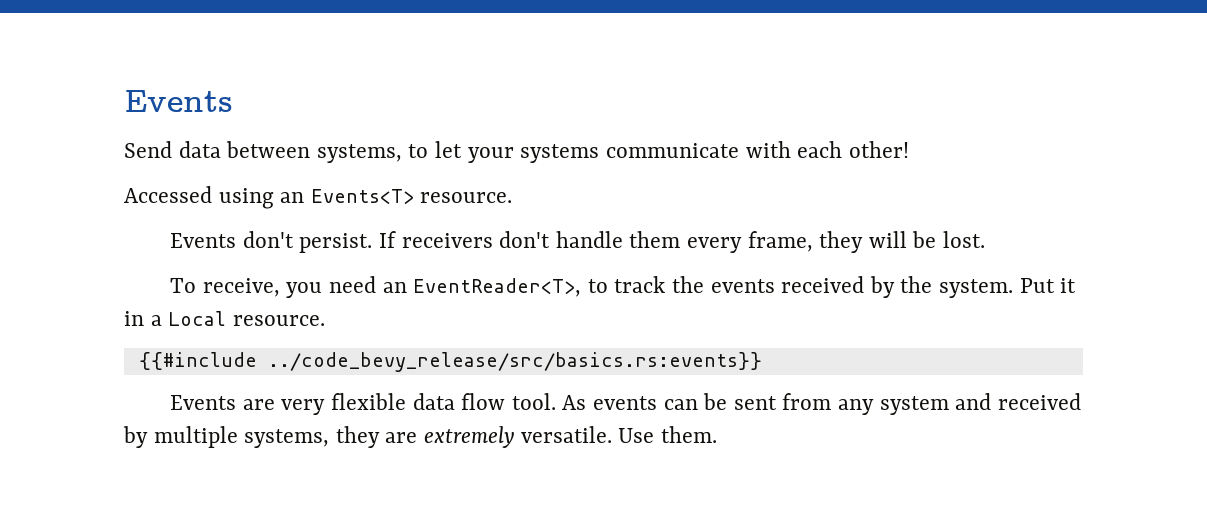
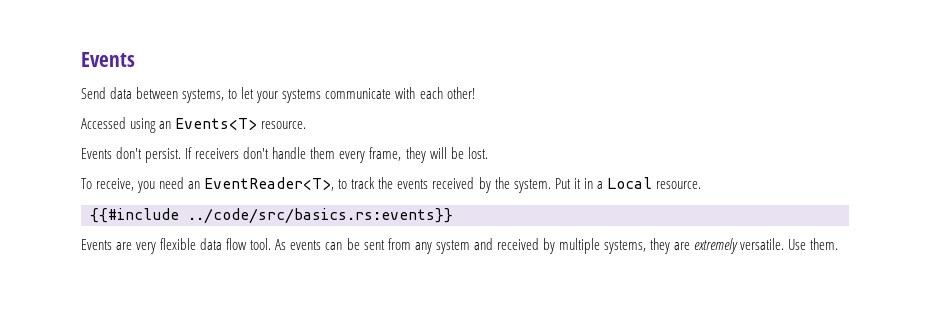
[267,352,762,372] ../code_bevy_release/src/basics.rs:events}} -> [188,208,453,224] ../code/src/basics.rs:events}}

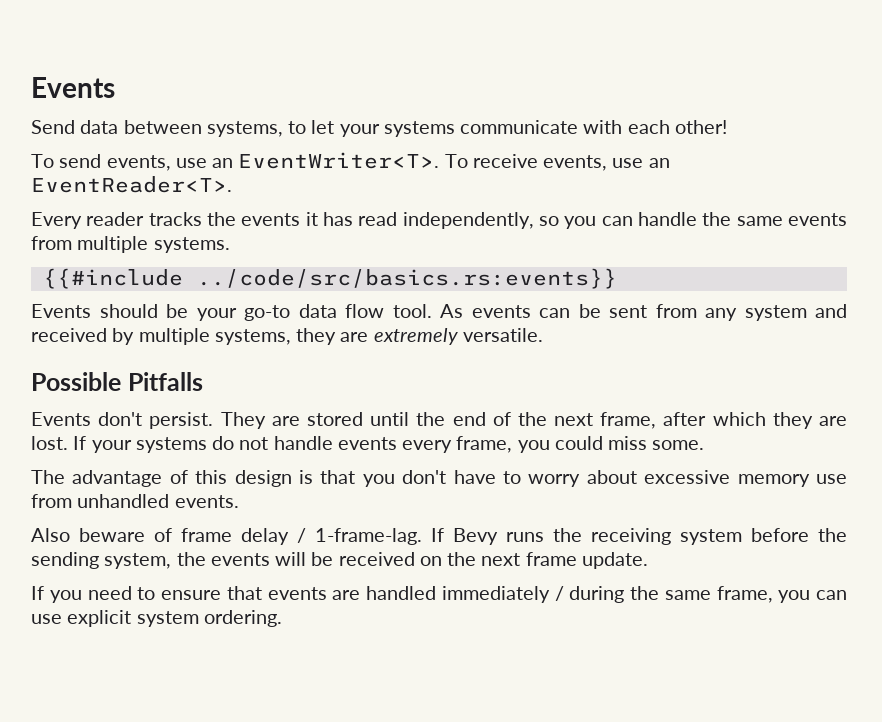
[81,117,307,133] [81,147,488,163] [81,177,701,193] Accessed using an Events<T> resource. // Events don't persist. If receivers don't handle them every frame, they will be lost. // To receive, you need an EventReader<T>, to track the events received by the system. Put it in a Local resource. -> [31,152,670,171] [31,176,232,193] [31,212,848,229] [31,236,230,253] To send events, use an EventWriter<T>. To receive events, use an EventReader<T>. // Every reader tracks the events it has read independently, so you can handle the same events from multiple systems.
[116,238,197,254] are very flexible -> [99,304,290,321] should be your go-to
[788,238,839,250] Use them. -> [31,372,203,391] [31,412,847,429] [31,436,705,453] [31,470,847,487] [31,494,239,508] [31,528,847,545] [31,552,648,569] [31,586,847,603] [31,610,282,627] // Possible Pitfalls // Events don't persist. They are stored until the end of the next frame, after which they are lost. If your systems do not handle events every frame, you could miss some. // The advantage of this design is that you don't have to worry about excessive memory use from unhandled events. // Also beware of frame delay / 1-frame-lag. If Bevy runs the receiving system before the sending system, the events will be received on the next frame update. // If you need to ensure that events are handled immediately / during the same frame, you can use explicit system ordering.

